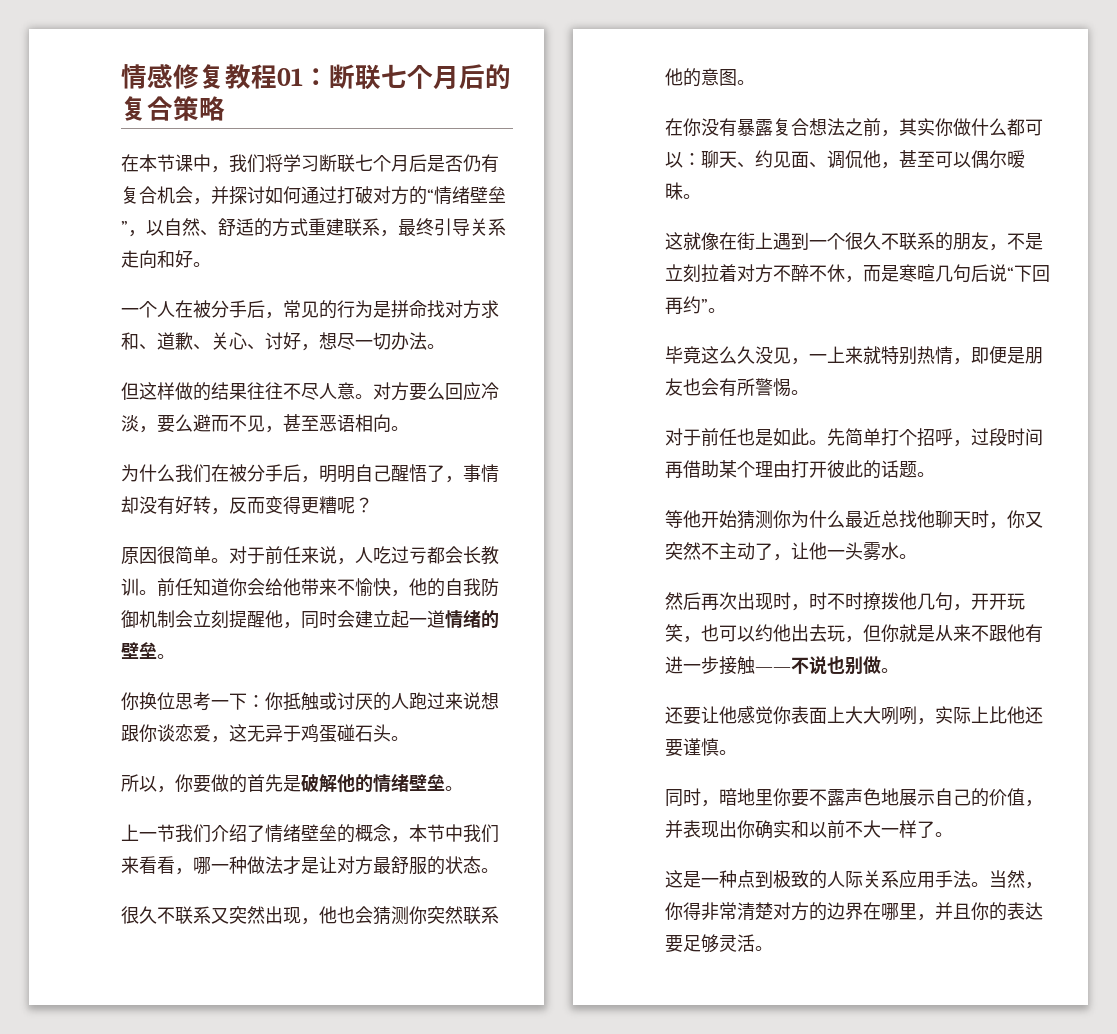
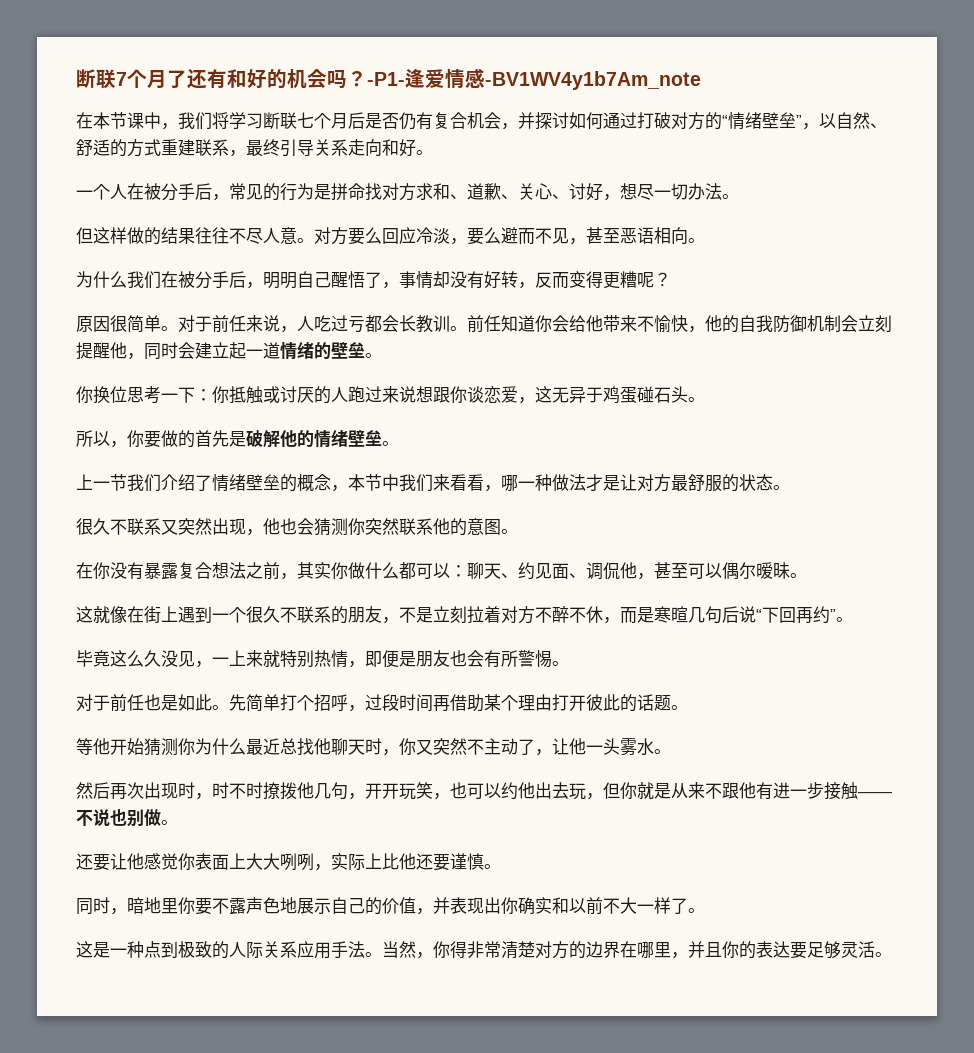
[121,64,511,90] [121,96,225,121] 情感修复教程01：断联七个月后的复合策略 -> [76,68,701,90] 断联7个月了还有和好的机会吗？-P1-逢爱情感-BV1WV4y1b7Am_note

